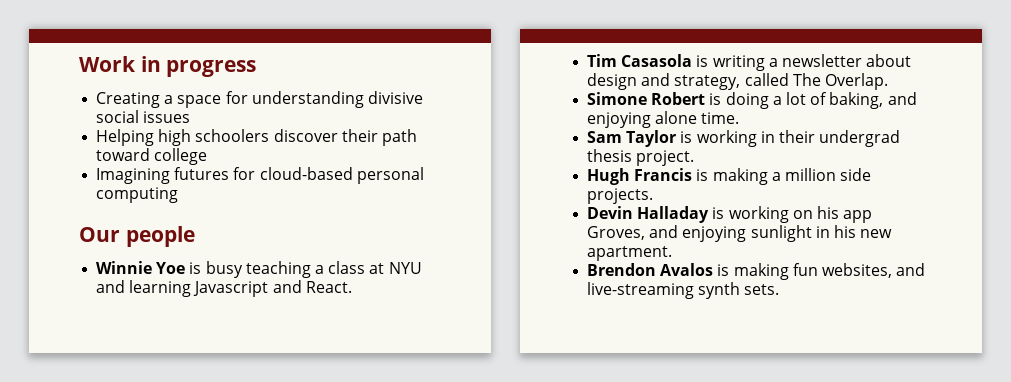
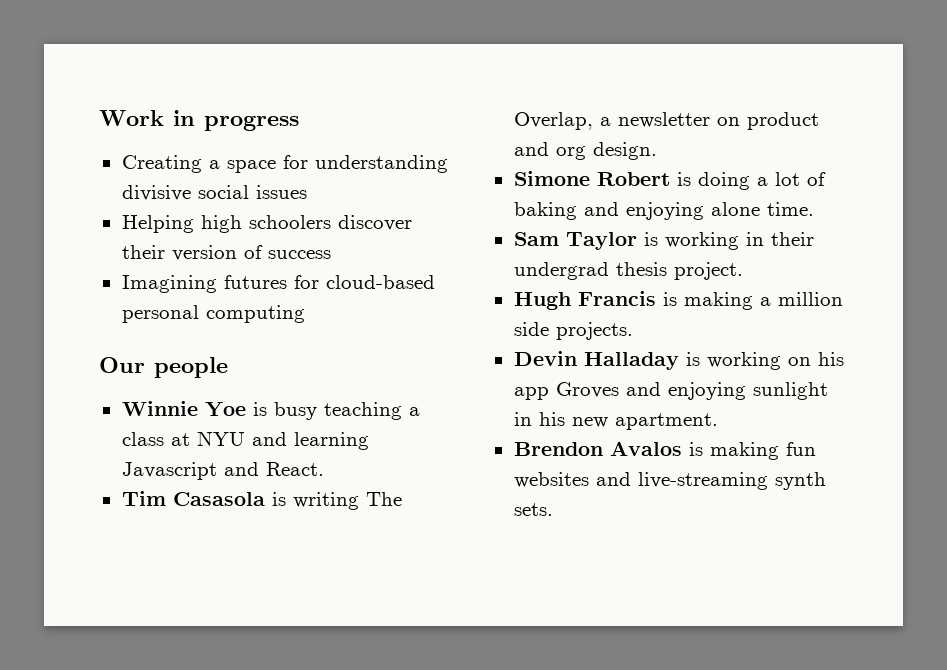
[381,129,417,146] [96,148,208,165] path toward college -> [171,245,331,261] version of success
[768,54,912,67] [587,73,888,90] a newsletter about design and strategy, called The Overlap. -> [365,492,402,506] [513,112,819,130] [513,142,657,160] The Overlap, a newsletter on product and org design.
[829,92,884,109] baking, -> [513,202,577,220] baking
[587,226,646,240] Groves, -> [555,382,619,398] Groves
[821,263,892,278] websites, -> [513,472,589,488] websites

